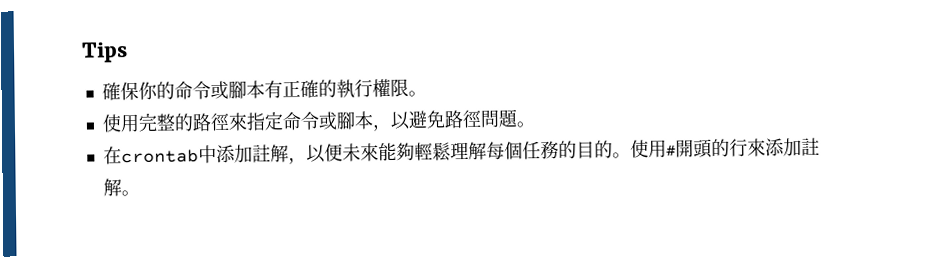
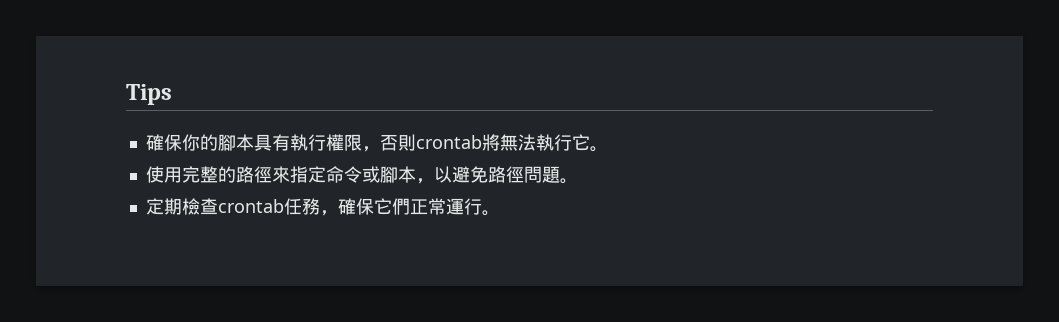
[173,78,409,100] 命令或腳本有正確的執行權限 -> [217,134,590,152] 腳本具有執行權限，否則crontab將無法執行它
[102,137,820,165] [102,178,122,197] 在crontab中添加註解，以便未來能夠輕鬆理解每個任務的目的。使用#開頭的行來添加註解 -> [145,198,482,216] 定期檢查crontab任務，確保它們正常運行

